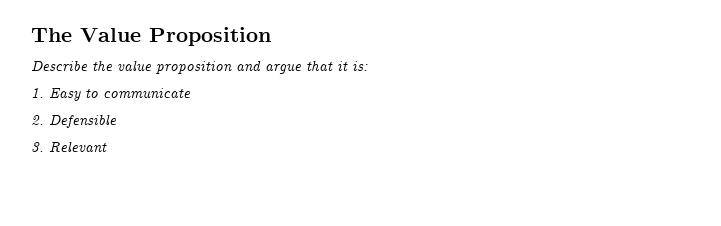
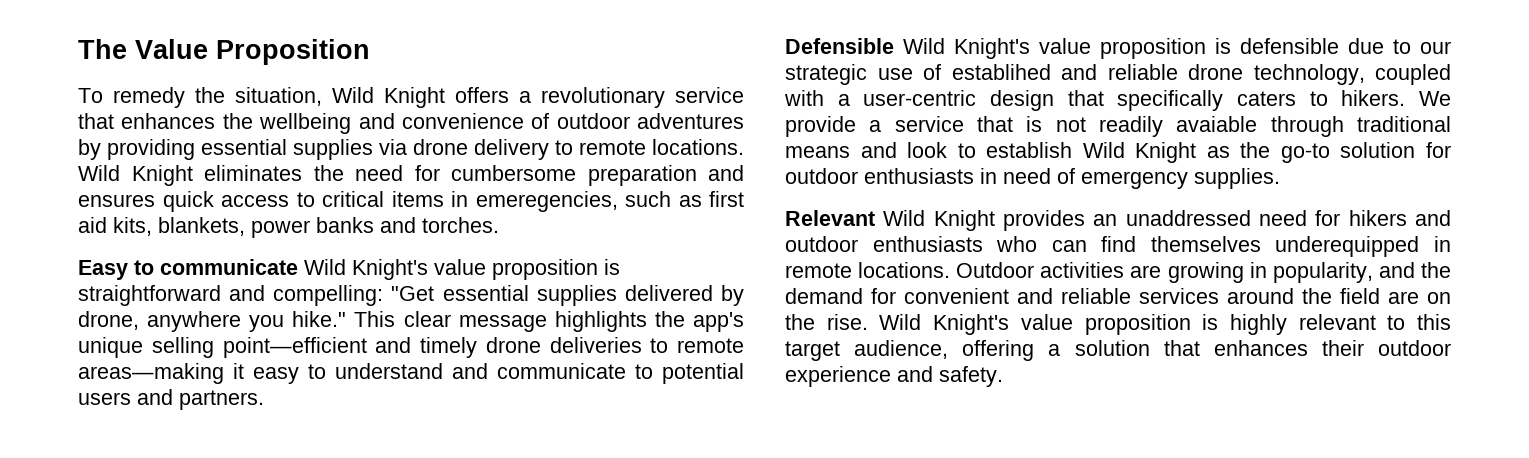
[31,60,368,74] [31,88,191,101] [31,114,117,128] [31,141,107,153] Describe the value proposition and argue that it is: // 1. Easy to communicate // 2. Defensible // 3. Relevant -> [78,87,744,108] [78,113,744,134] [78,139,744,160] [78,165,744,186] [78,191,744,212] [78,217,499,238] [78,259,620,280] [78,285,744,306] [78,311,744,332] [78,337,744,358] [78,363,744,384] [78,389,264,410] [785,38,1451,59] [785,64,1451,85] [784,90,1451,111] [785,116,1451,137] [785,142,1451,163] [785,168,1280,189] [785,210,1451,231] [785,236,1451,257] [785,262,1451,283] [785,288,1451,304] [785,314,1451,335] [785,340,1451,361] [785,366,1003,387] To remedy the situation, Wild Knight offers a revolutionary service that enhances the wellbeing and convenience of outdoor adventures by providing essential supplies via drone delivery to remote locations. Wild Knight eliminates the need for cumbersome preparation and ensures quick access to critical items in emeregencies, such as first aid kits, blankets, power banks and torches. // Easy to communicate Wild Knight's value proposition is straightforward and compelling: "Get essential supplies delivered by drone, anywhere you hike." This clear message highlights the app's unique selling point—efficient and timely drone deliveries to remote areas—making it easy to understand and communicate to potential users and partners. // Defensible Wild Knight's value proposition is defensible due to our strategic use of establihed and reliable drone technology, coupled with a user-centric design that specifically caters to hikers. We provide a service that is not readily avaiable through traditional means and look to establish Wild Knight as the go-to solution for outdoor enthusiasts in need of emergency supplies. // Relevant Wild Knight provides an unaddressed need for hikers and outdoor enthusiasts who can find themselves underequipped in remote locations. Outdoor activities are growing in popularity, and the demand for convenient and reliable services around the field are on the rise. Wild Knight's value proposition is highly relevant to this target audience, offering a solution that enhances their outdoor experience and safety.

